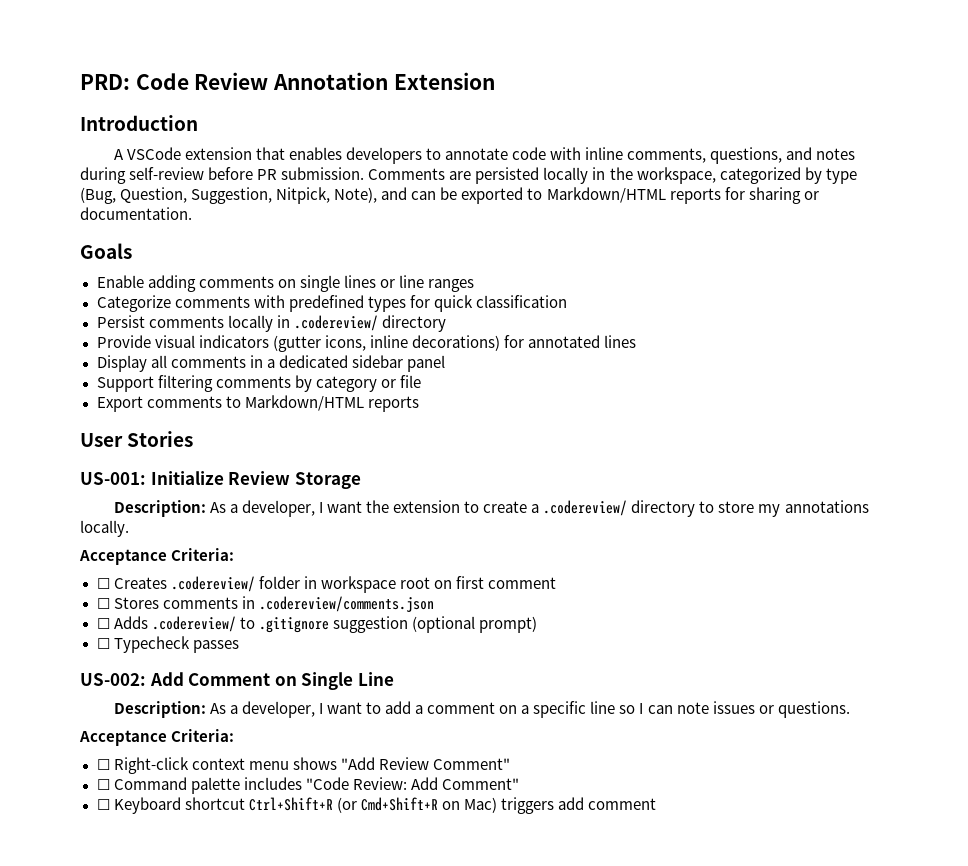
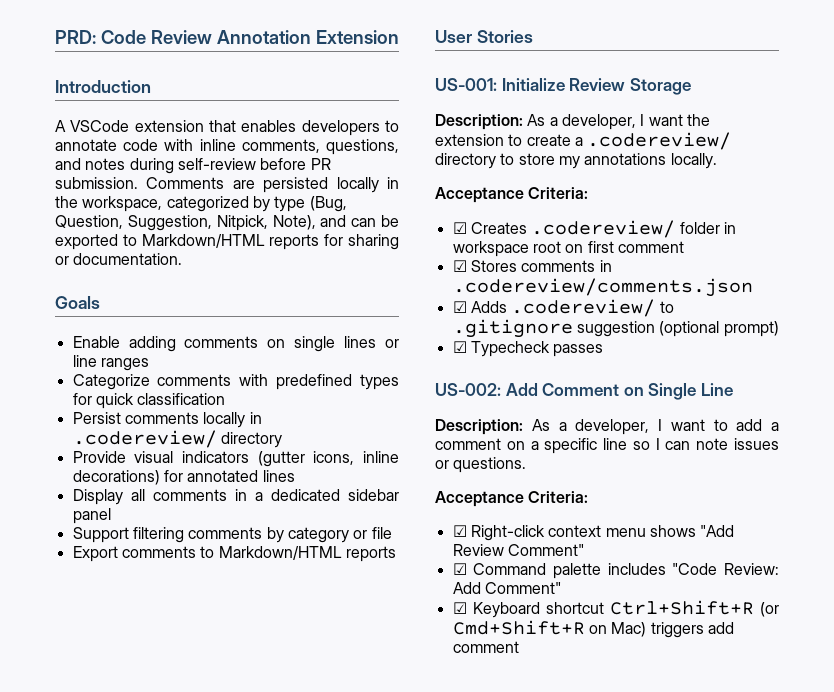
[96,578,110,589] ☐ -> [452,222,467,234] ☑
[96,598,110,609] ☐ -> [452,260,467,272] ☑
[96,618,110,629] ☐ -> [452,301,467,313] ☑
[96,638,110,649] ☐ -> [452,341,467,353] ☑
[96,759,110,770] ☐ -> [452,525,467,537] ☑
[96,779,110,790] ☐ -> [452,563,467,575] ☑
[96,799,110,810] ☐ -> [452,602,467,614] ☑

